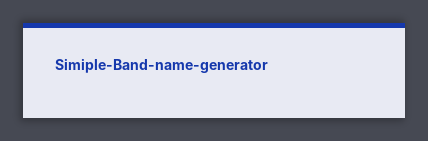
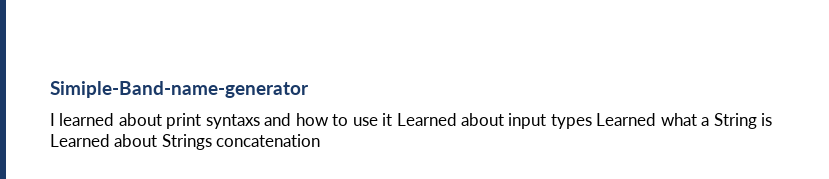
(268, 65) none -> [50,113,773,129] [50,134,321,150] // I learned about print syntaxs and how to use it Learned about input types Learned what a String is Learned about Strings concatenation

